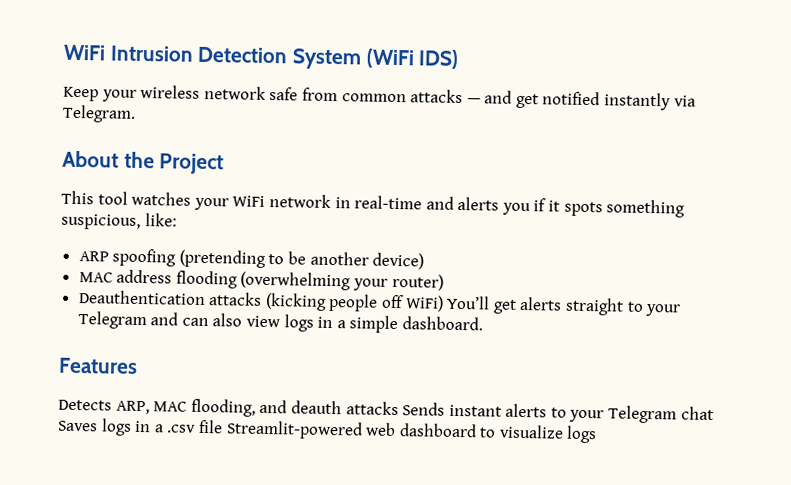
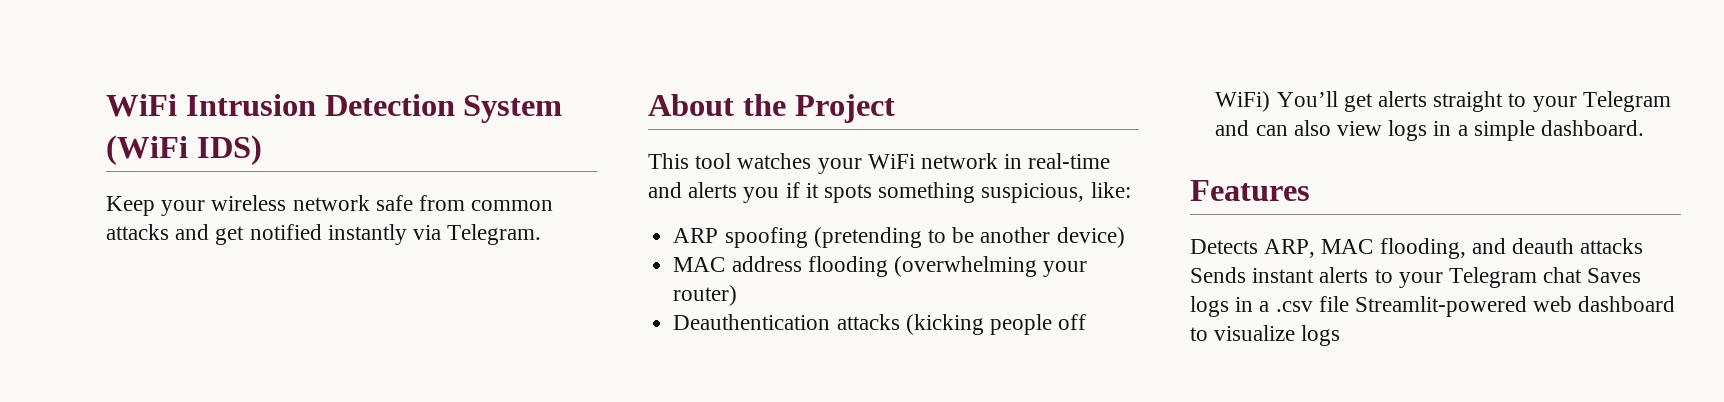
[466,98,481,104] — -> (169, 232) none

